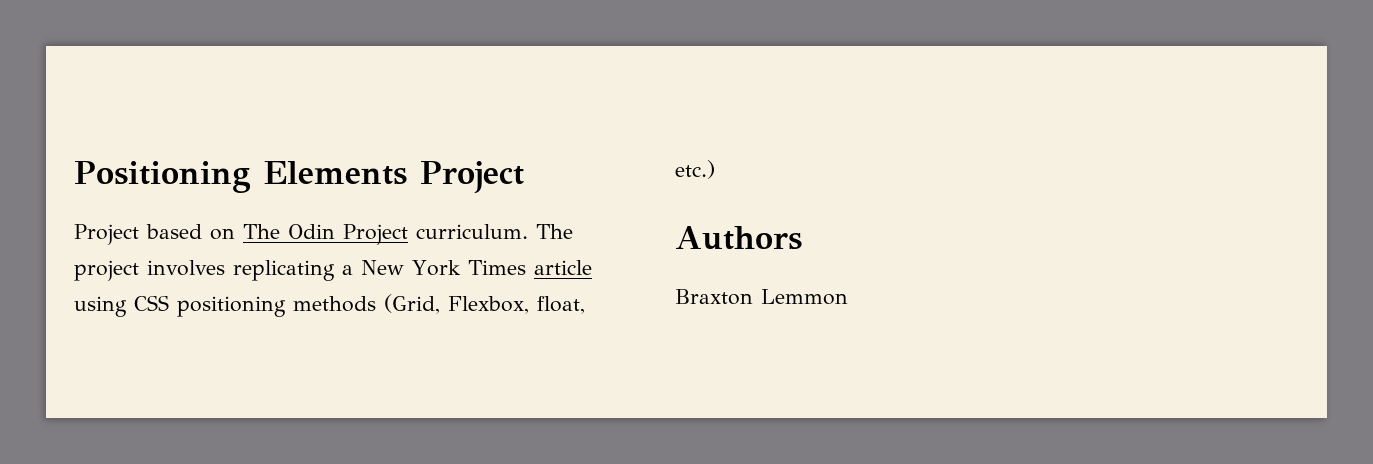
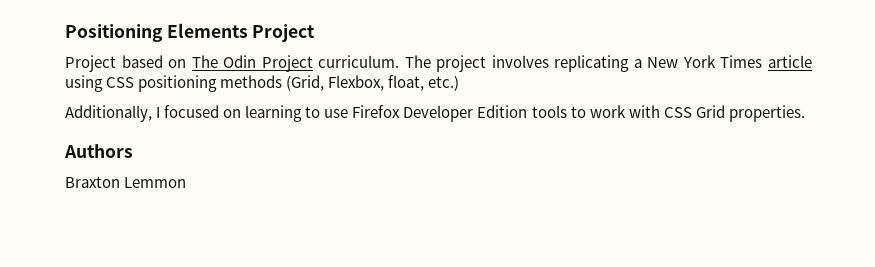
(715, 169) none -> [65,105,805,122] // Additionally, I focused on learning to use Firefox Developer Edition tools to work with CSS Grid properties.

